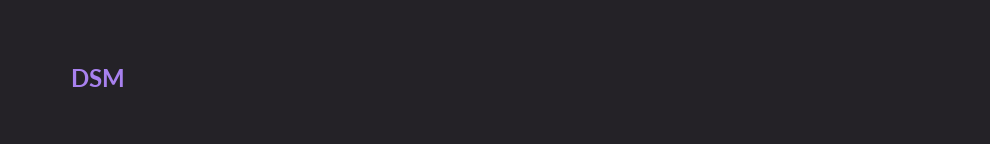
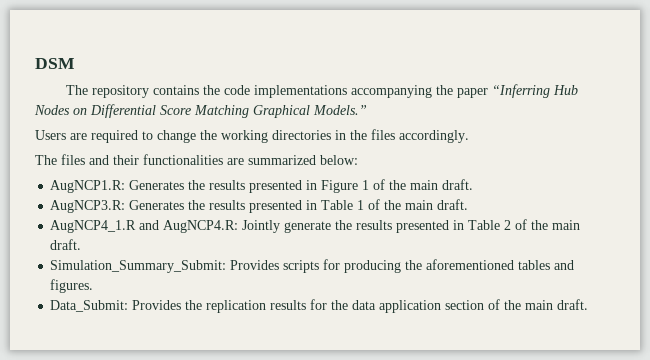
(125, 78) none -> [65,84,578,98] [34,104,367,118] [35,129,469,143] [35,154,358,165] [50,179,474,193] [50,199,469,213] [50,219,581,233] [50,239,82,250] [50,259,575,273] [50,279,94,293] [50,299,589,313] // The repository contains the code implementations accompanying the paper “Inferring Hub Nodes on Differential Score Matching Graphical Models.” // Users are required to change the working directories in the files accordingly. // The files and their functionalities are summarized below: // AugNCP1.R: Generates the results presented in Figure 1 of the main draft. // AugNCP3.R: Generates the results presented in Table 1 of the main draft. // AugNCP4_1.R and AugNCP4.R: Jointly generate the results presented in Table 2 of the main draft. // Simulation_Summary_Submit: Provides scripts for producing the aforementioned tables and figures. // Data_Submit: Provides the replication results for the data application section of the main draft.

